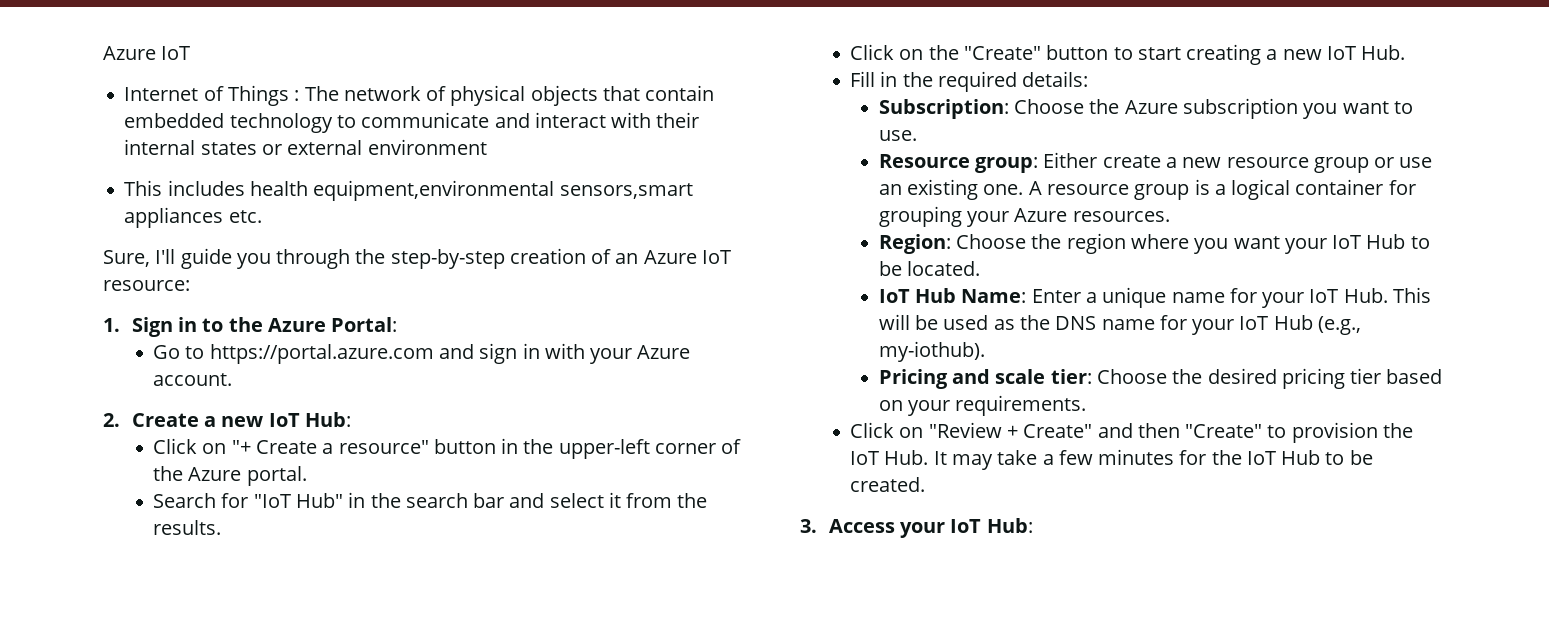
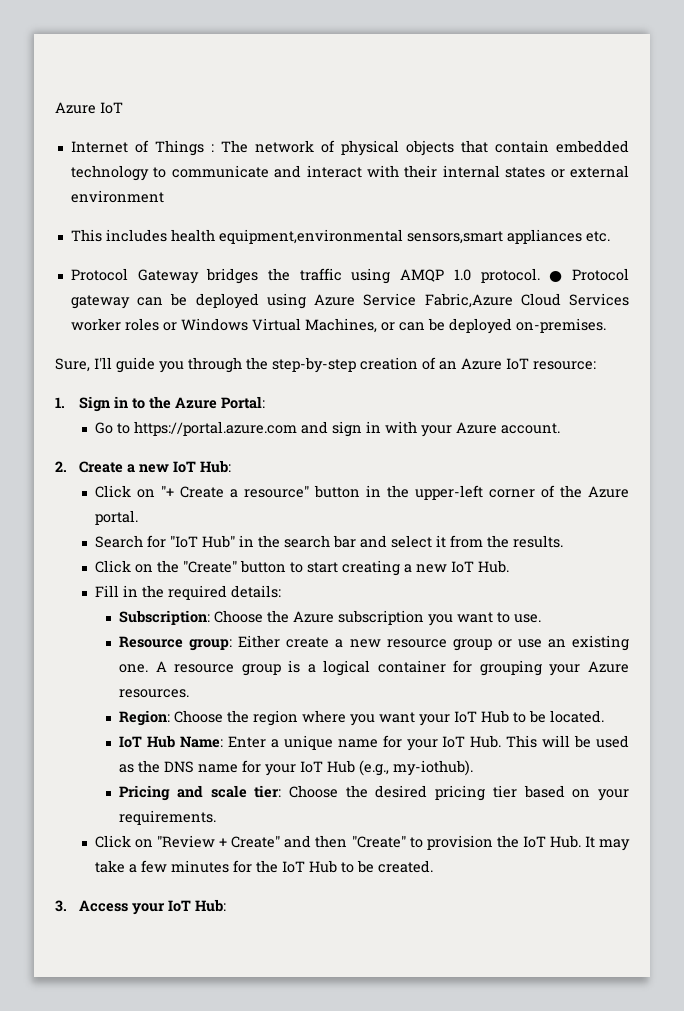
(262, 216) none -> [70,268,629,284] [70,293,629,309] [70,318,606,334] // Protocol Gateway bridges the traffic using AMQP 1.0 protocol. ● Protocol gateway can be deployed using Azure Service Fabric,Azure Cloud Services worker roles or Windows Virtual Machines, or can be deployed on-premises.

